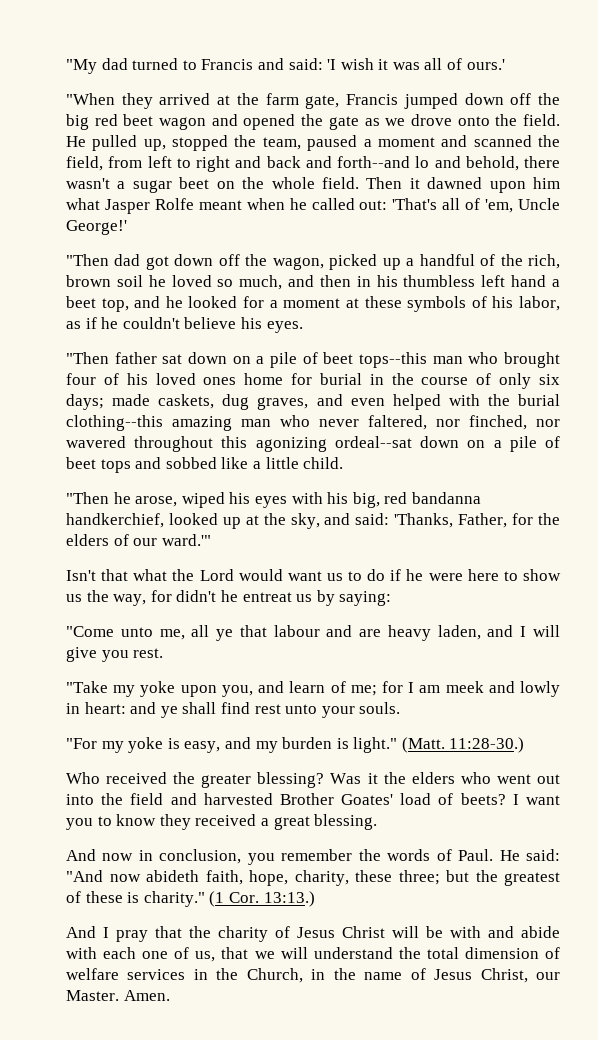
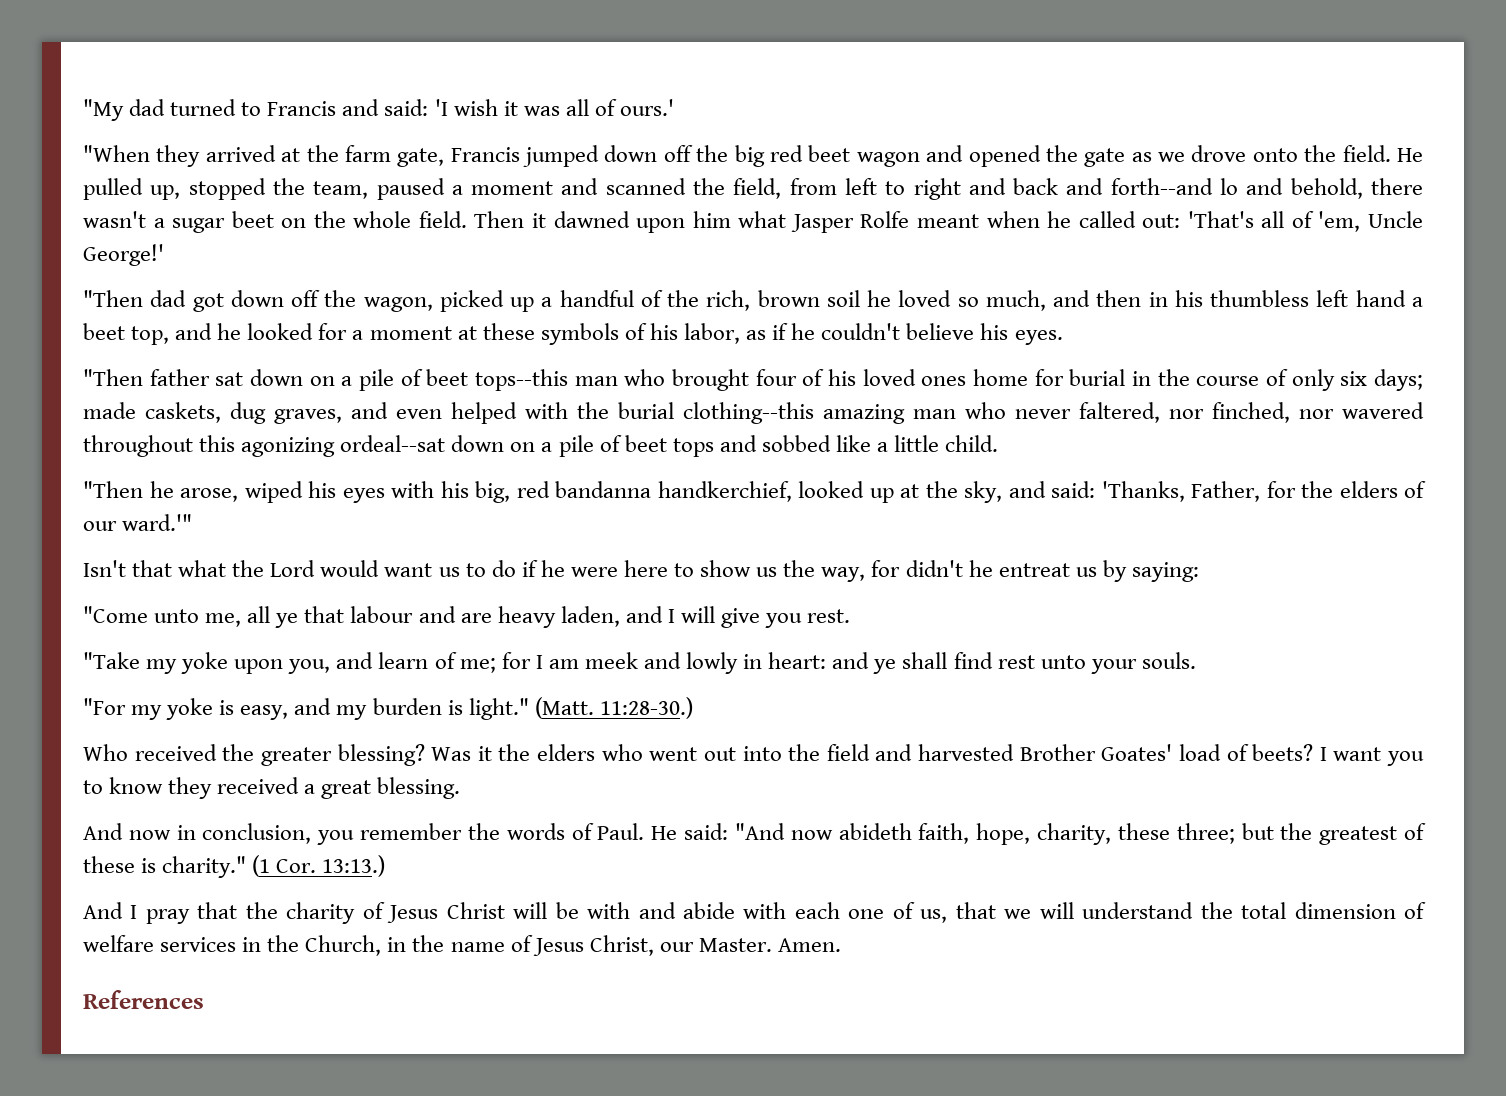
(170, 995) none -> [83,990,204,1009] // References

